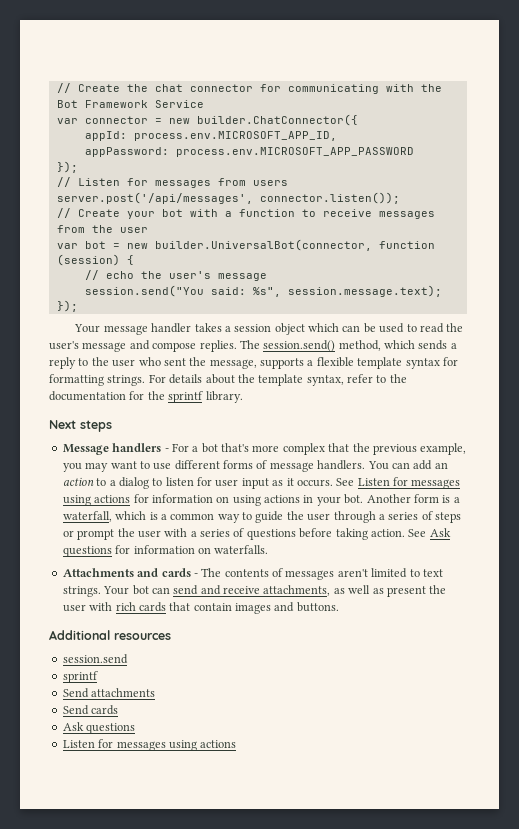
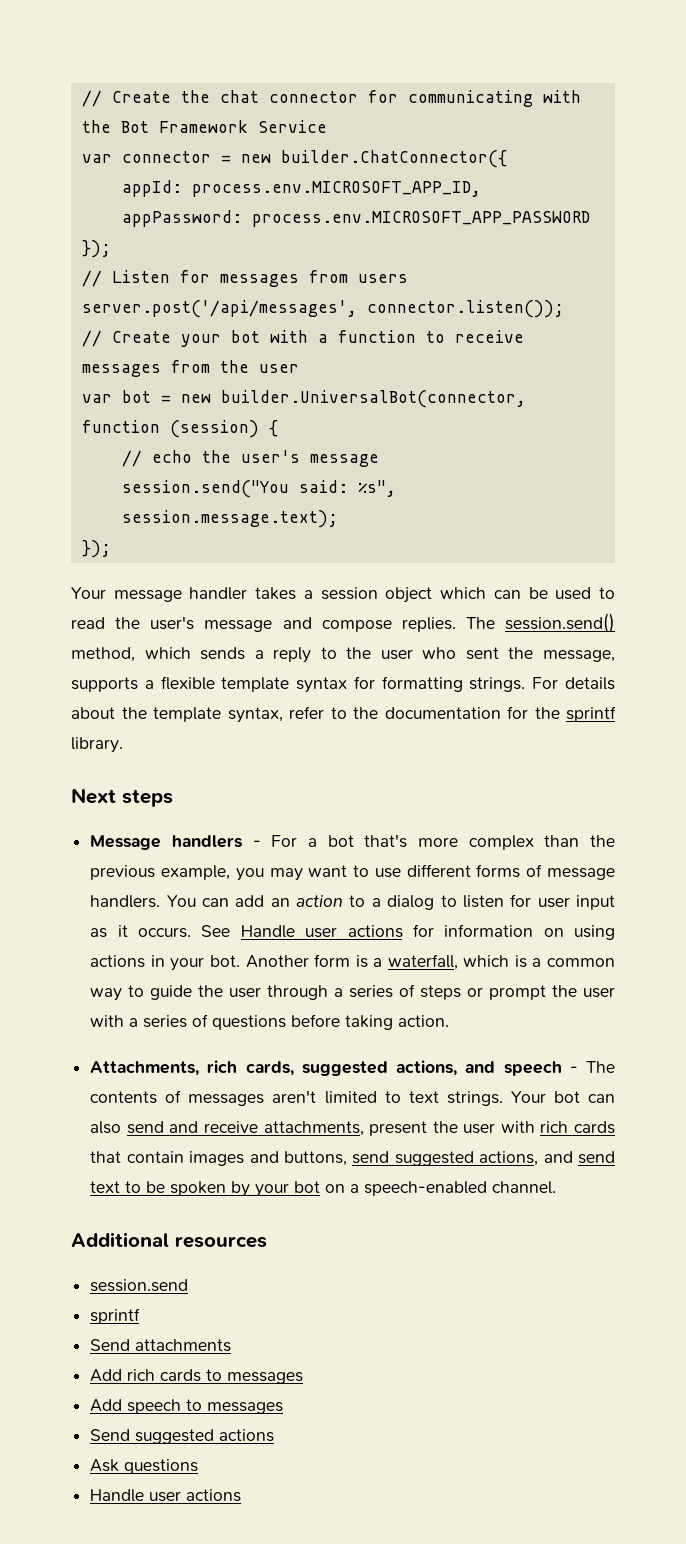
[328,443,350,452] that -> [544,835,580,847] than
[357,477,461,489] [62,495,91,506] Listen for messages using -> [240,925,338,938] Handle user
[408,528,451,537] [62,545,269,557] [62,568,191,577] See Ask questions for information on waterfalls. // Attachments and cards -> [90,1060,562,1076] // Attachments, rich cards, suggested actions, and speech
(170, 590) none -> [90,1121,122,1134] also
[333,585,384,594] as well as -> (364, 1128) none
[296,602,339,612] buttons. -> [283,1151,615,1166] [90,1181,557,1197] buttons, send suggested actions, and send text to be spoken by your bot on a speech-enabled channel.
[62,705,119,715] // Send cards -> [90,1369,304,1384] [90,1399,284,1414] [90,1429,275,1444] // Add rich cards to messages // Add speech to messages // Send suggested actions
[62,739,197,751] Listen for messages using -> [90,1489,182,1502] Handle user

